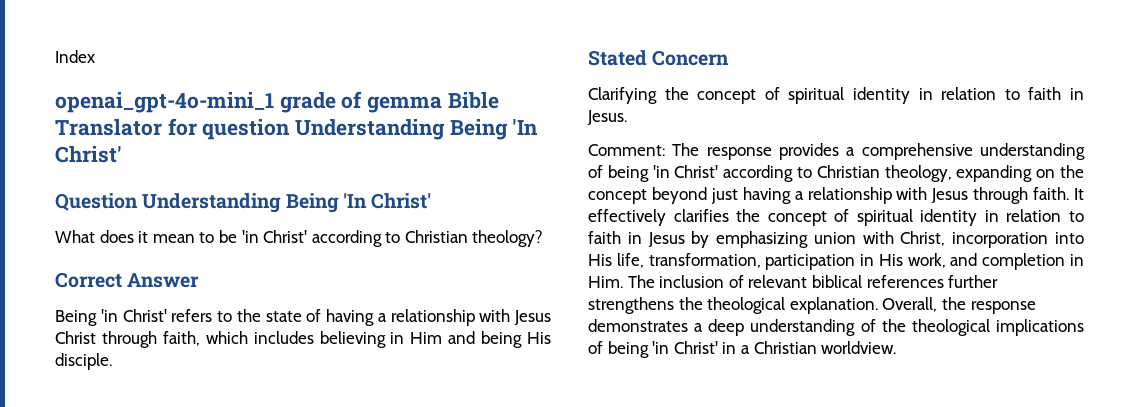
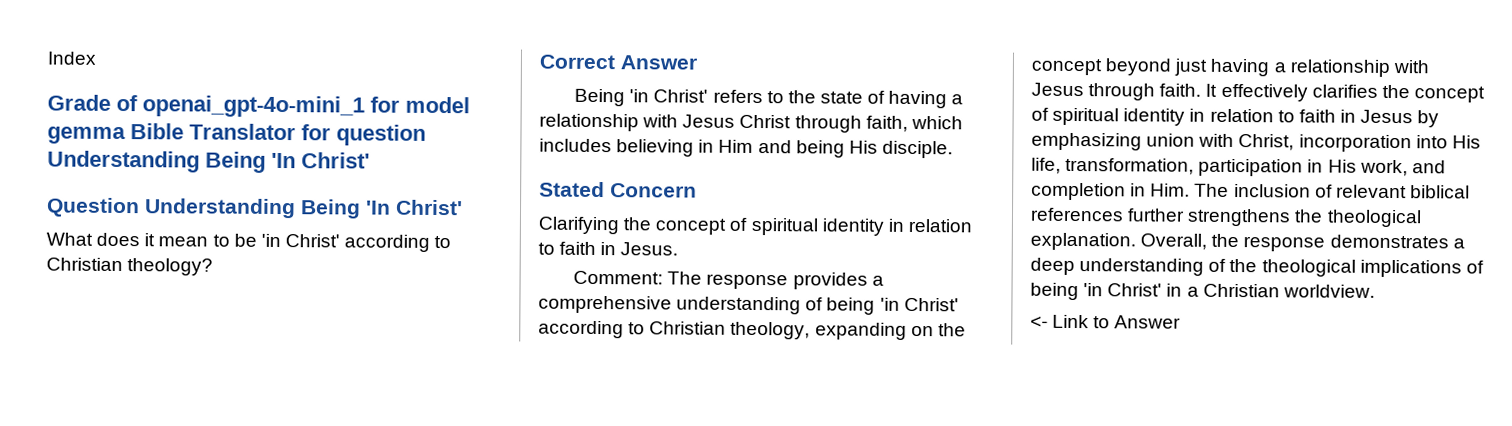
[55,91,363,113] openai_gpt-4o-mini_1 grade of -> [47,94,470,118] Grade of openai_gpt-4o-mini_1 for model
(897, 347) none -> [1030,314,1182,329] // <- Link to Answer

